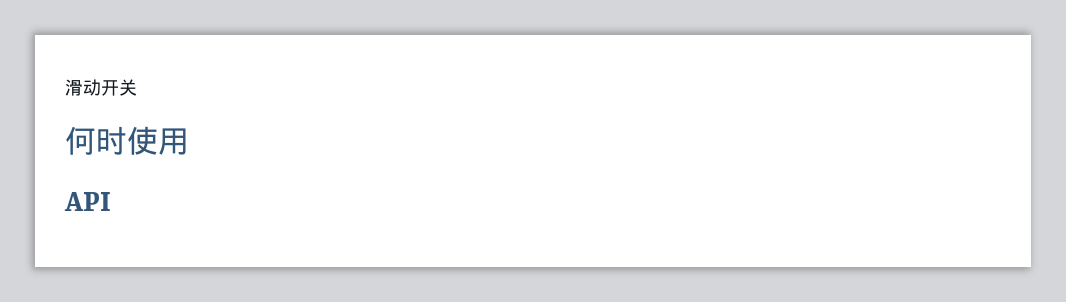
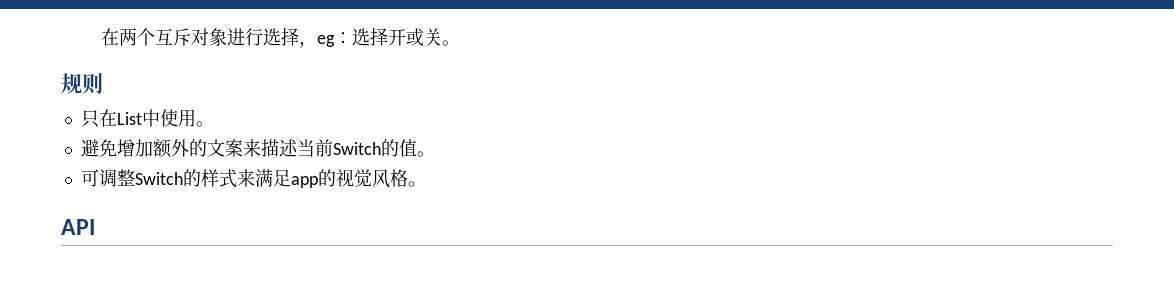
[65,79,137,96] [65,126,189,155] 滑动开关 // 何时使用 -> [100,27,460,48] [61,73,103,95] [80,109,214,128] [80,139,435,158] [80,169,426,188] 在两个互斥对象进行选择，eg：选择开或关。 // 规则 // 只在List中使用。 // 避免增加额外的文案来描述当前Switch的值。 // 可调整Switch的样式来满足app的视觉风格。

